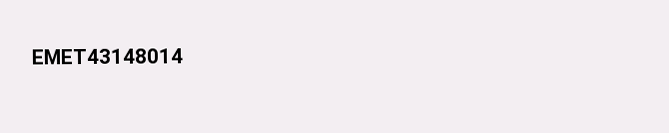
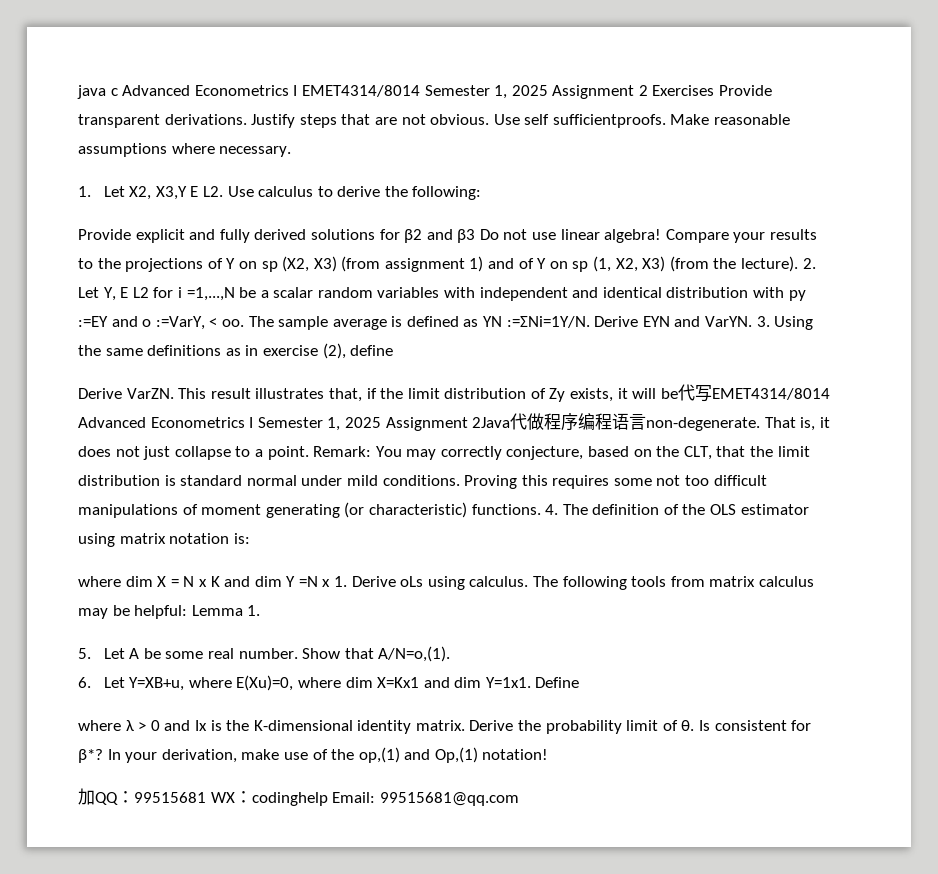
[31,48,183,65] EMET43148014 -> [77,85,773,99] [78,114,791,128] [78,143,292,157] [78,186,482,200] [78,229,818,243] [78,256,816,272] [78,287,806,301] [78,316,814,330] [78,343,394,359] [78,384,830,402] [78,413,830,431] [78,446,810,460] [78,475,767,489] [78,502,809,518] [78,533,250,547] [78,576,814,590] [78,605,261,619] [78,646,451,662] [78,675,580,691] [78,720,812,734] [78,747,549,763] [78,788,519,806] java c Advanced Econometrics I EMET4314/8014 Semester 1, 2025 Assignment 2 Exercises Provide transparent derivations. Justify steps that are not obvious. Use self sufficientproofs. Make reasonable assumptions where necessary. // 1. Let X2, X3,Y E L2. Use calculus to derive the following: // Provide explicit and fully derived solutions for β2 and β3 Do not use linear algebra! Compare your results to the projections of Y on sp (X2, X3) (from assignment 1) and of Y on sp (1, X2, X3) (from the lecture). 2. Let Y, E L2 for i =1,...,N be a scalar random variables with independent and identical distribution with py :=EY and o :=VarY, < oo. The sample average is defined as YN :=ΣNi=1Y/N. Derive EYN and VarYN. 3. Using the same definitions as in exercise (2), define // Derive VarZN. This result illustrates that, if the limit distribution of Zy exists, it will be代写EMET4314/8014 Advanced Econometrics I Semester 1, 2025 Assignment 2Java代做程序编程语言non-degenerate. That is, it does not just collapse to a point. Remark: You may correctly conjecture, based on the CLT, that the limit distribution is standard normal under mild conditions. Proving this requires some not too difficult manipulations of moment generating (or characteristic) functions. 4. The definition of the OLS estimator using matrix notation is: // where dim X = N x K and dim Y =N x 1. Derive oLs using calculus. The following tools from matrix calculus may be helpful: Lemma 1. // 5. Let A be some real number. Show that A/N=o,(1). // 6. Let Y=XB+u, where E(Xu)=0, where dim X=Kx1 and dim Y=1x1. Define // where λ > 0 and Ix is the K-dimensional identity matrix. Derive the probability limit of θ. Is consistent for β*? In your derivation, make use of the op,(1) and Op,(1) notation! // 加QQ：99515681 WX：codinghelp Email: 99515681@qq.com

